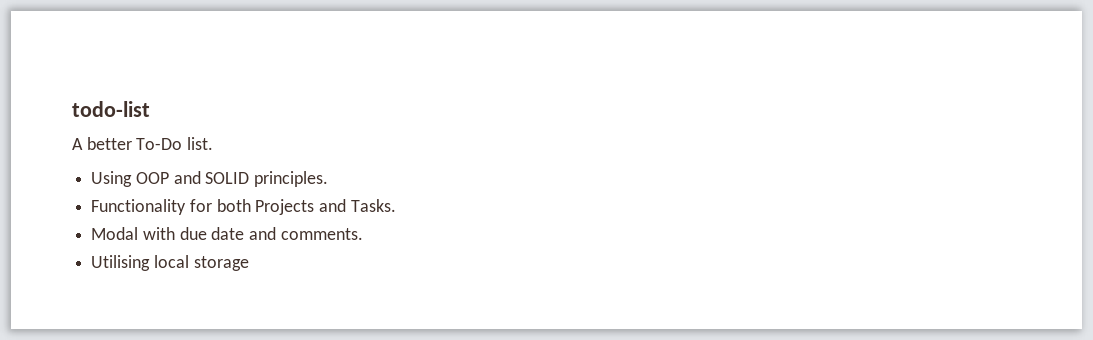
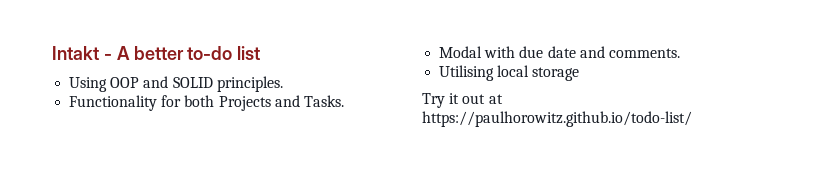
[72,101,150,117] [72,137,214,150] todo-list // A better To-Do list. -> [52,46,261,60] Intakt - A better to-do list
(249, 263) none -> [422,93,503,108] [422,111,692,127] // Try it out at https://paulhorowitz.github.io/todo-list/

